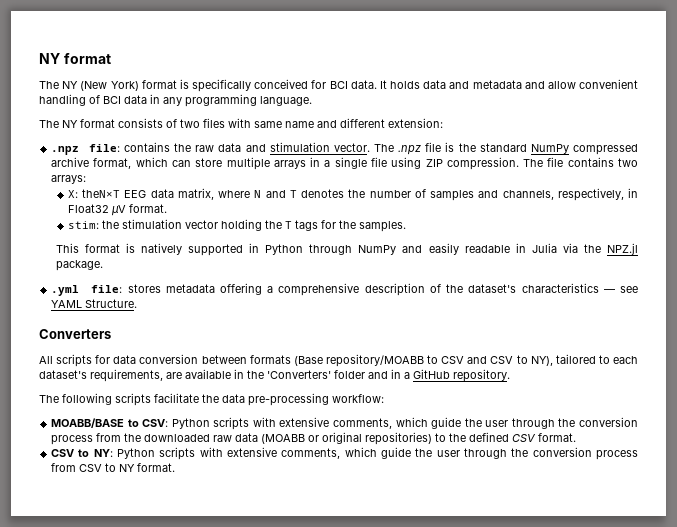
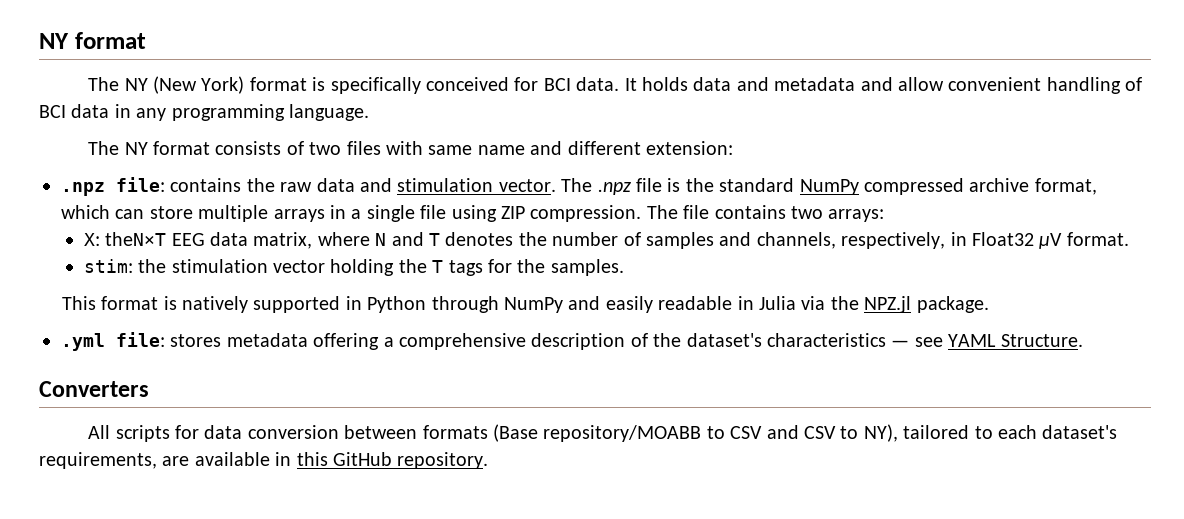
[247,369,510,382] [39,393,384,406] [51,417,638,430] [51,432,577,445] [51,447,638,460] [51,463,176,472] the 'Converters' folder and in a GitHub repository. // The following scripts facilitate the data pre-processing workflow: // MOABB/BASE to CSV: Python scripts with extensive comments, which guide the user through the conversion process from the downloaded raw data (MOABB or original repositories) to the defined CSV format. // CSV to NY: Python scripts with extensive comments, which guide the user through the conversion process from CSV to NY format. -> [296,452,489,469] this GitHub repository.

